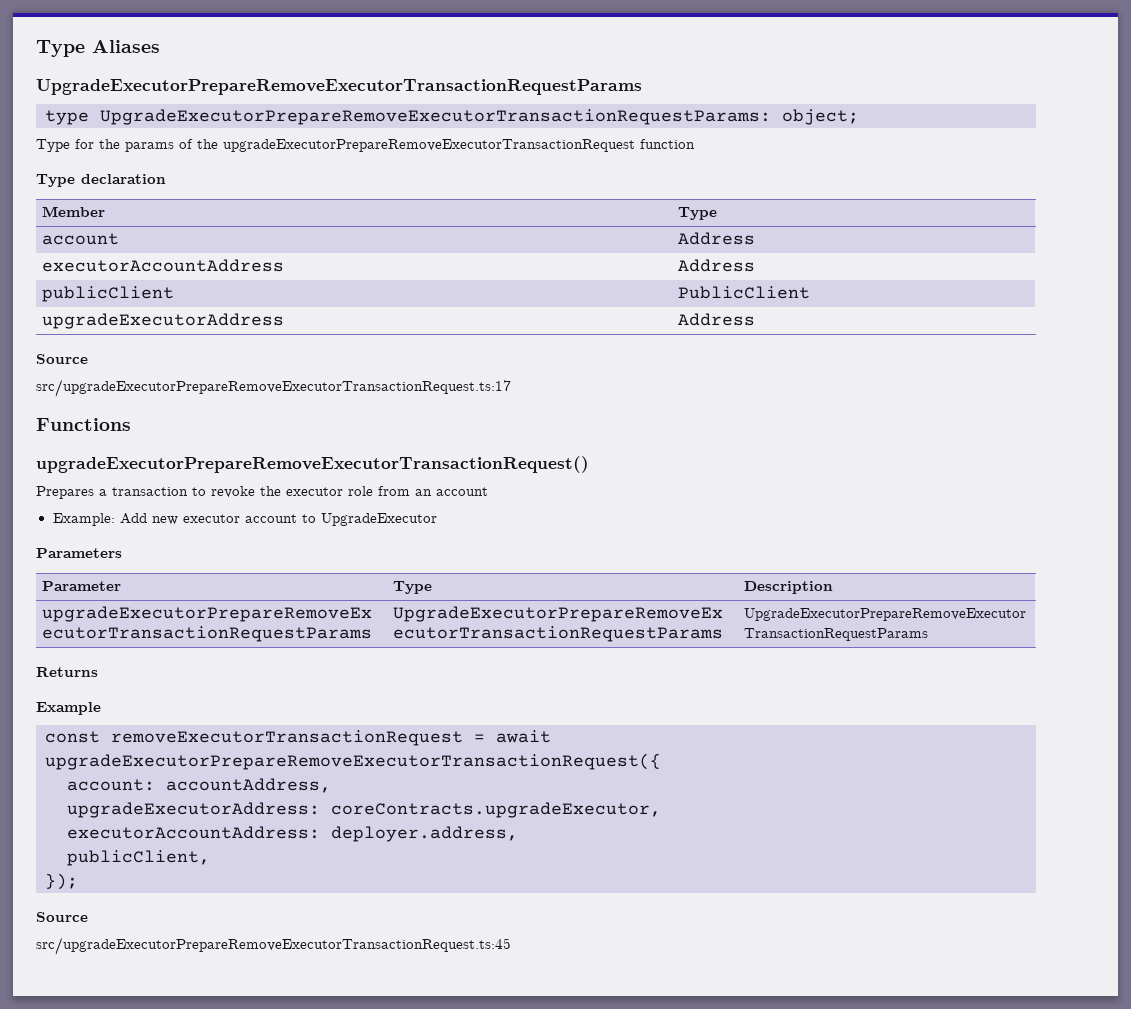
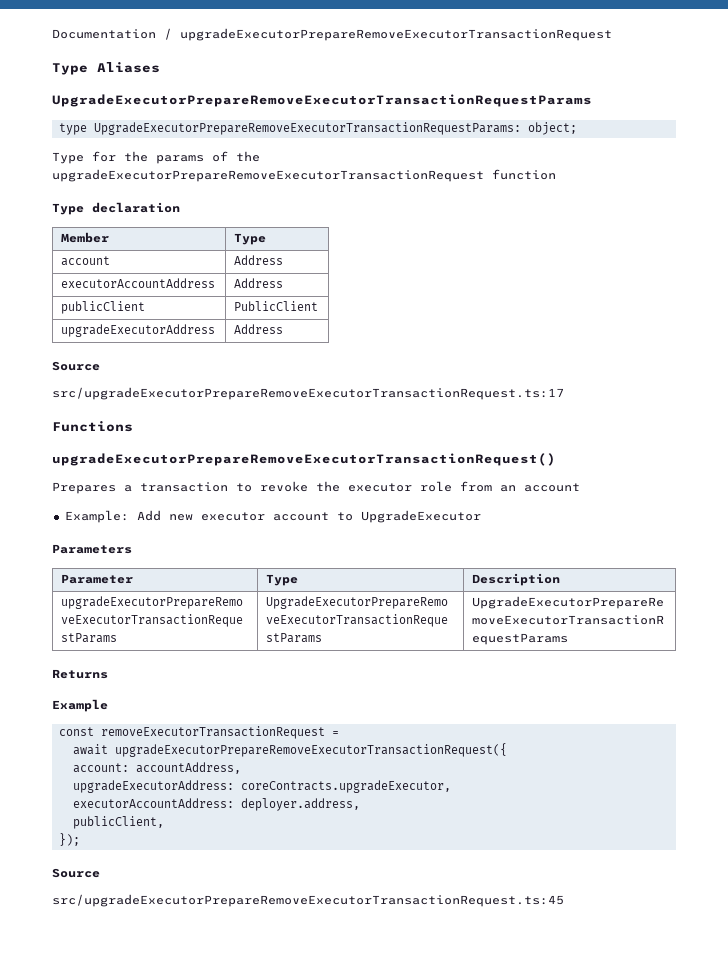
(36, 48) none -> [52,28,612,41] Documentation / upgradeExecutorPrepareRemoveExecutorTransactionRequest //
(485, 738) none -> (339, 733) //

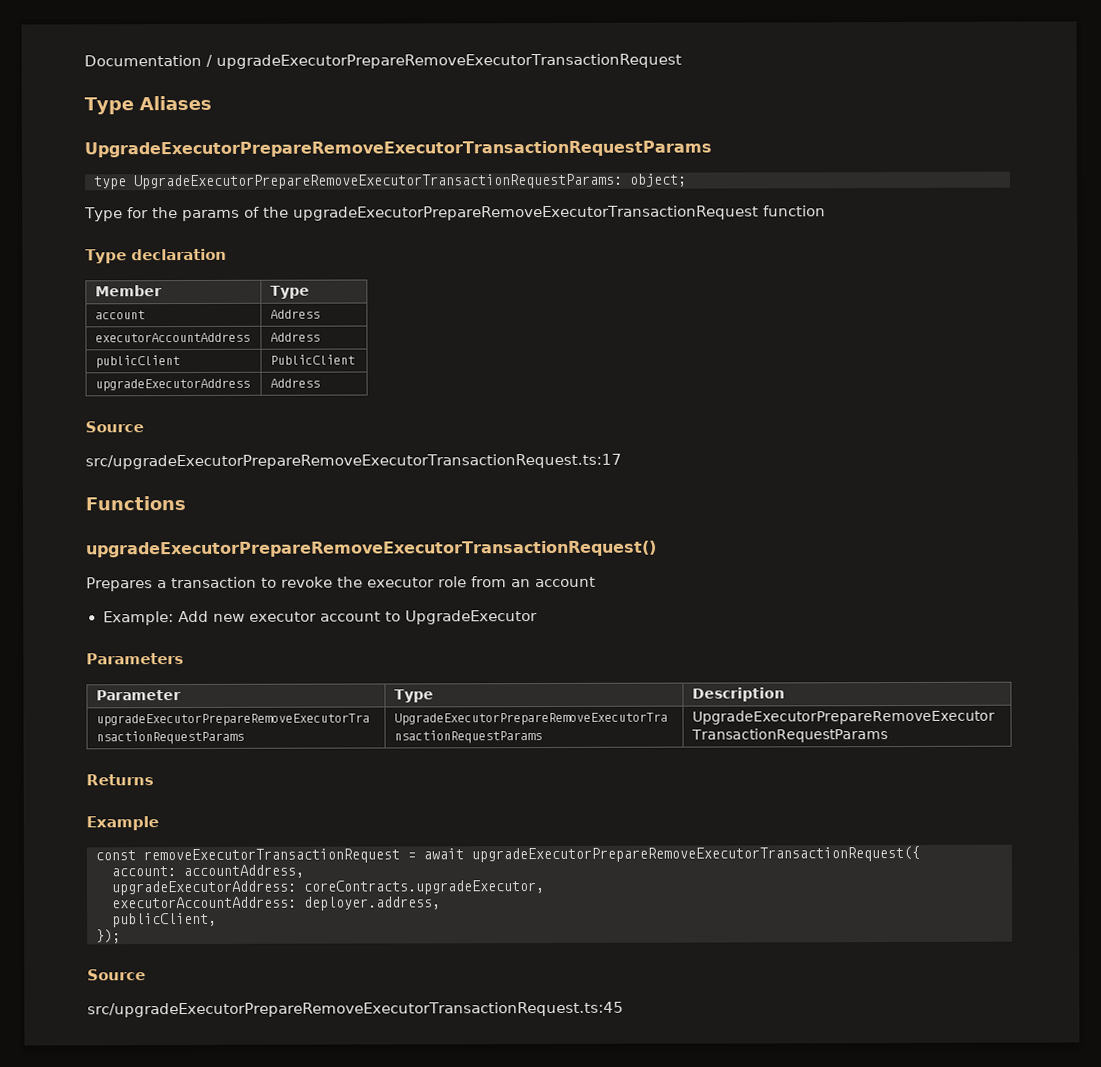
(339, 733) // -> (416, 856) none

